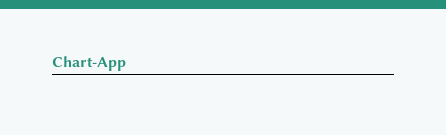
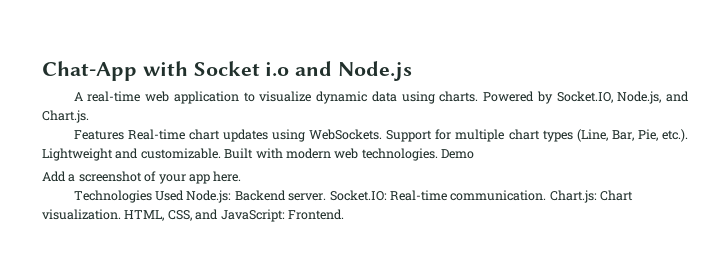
[52,56,126,71] Chart-App -> [42,61,413,81] [73,91,689,104] [42,110,89,123] [73,129,688,142] [42,148,474,161] [42,171,242,184] [73,190,634,203] [42,209,344,222] Chat-App with Socket i.o and Node.js // A real-time web application to visualize dynamic data using charts. Powered by Socket.IO, Node.js, and Chart.js. // Features Real-time chart updates using WebSockets. Support for multiple chart types (Line, Bar, Pie, etc.). Lightweight and customizable. Built with modern web technologies. Demo // Add a screenshot of your app here. // Technologies Used Node.js: Backend server. Socket.IO: Real-time communication. Chart.js: Chart visualization. HTML, CSS, and JavaScript: Frontend.

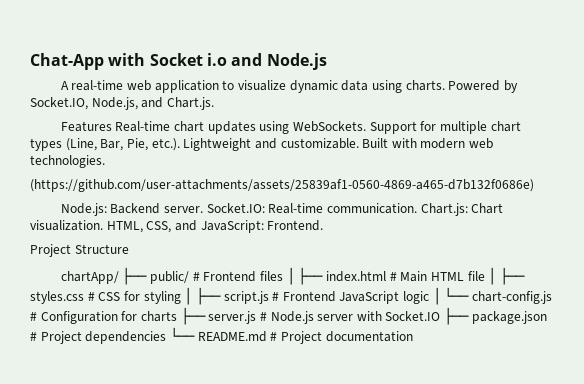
[441,149,474,159] [42,171,242,184] [73,190,185,203] Demo // Add a screenshot of your app here. // Technologies Used -> [30,179,534,192] // (https://github.com/user-attachments/assets/25839af1-0560-4869-a465-d7b132f0686e) //
(344, 214) none -> [30,244,129,257] [60,267,525,285] [30,287,553,305] [30,307,547,325] [30,327,413,344] // Project Structure // chartApp/ ├── public/ # Frontend files │ ├── index.html # Main HTML file │ ├── styles.css # CSS for styling │ ├── script.js # Frontend JavaScript logic │ └── chart-config.js # Configuration for charts ├── server.js # Node.js server with Socket.IO ├── package.json # Project dependencies └── README.md # Project documentation

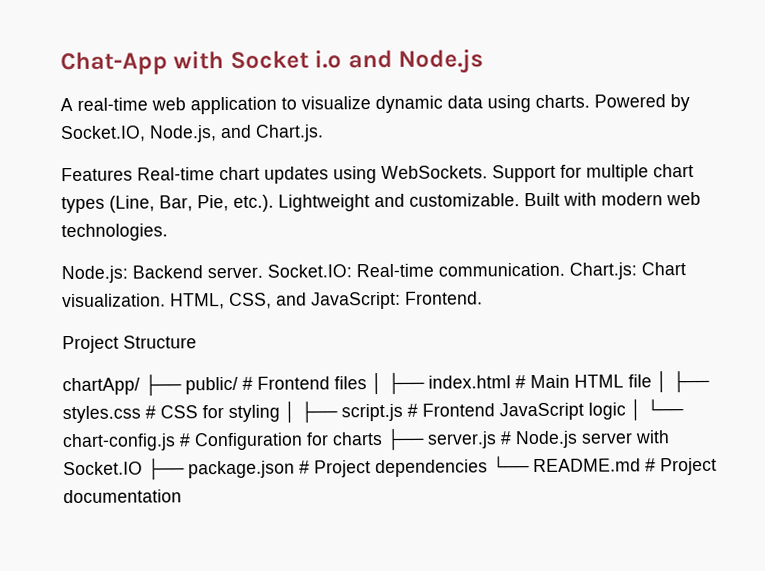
[30,179,534,192] // (https://github.com/user-attachments/assets/25839af1-0560-4869-a465-d7b132f0686e) -> (168, 232) none

